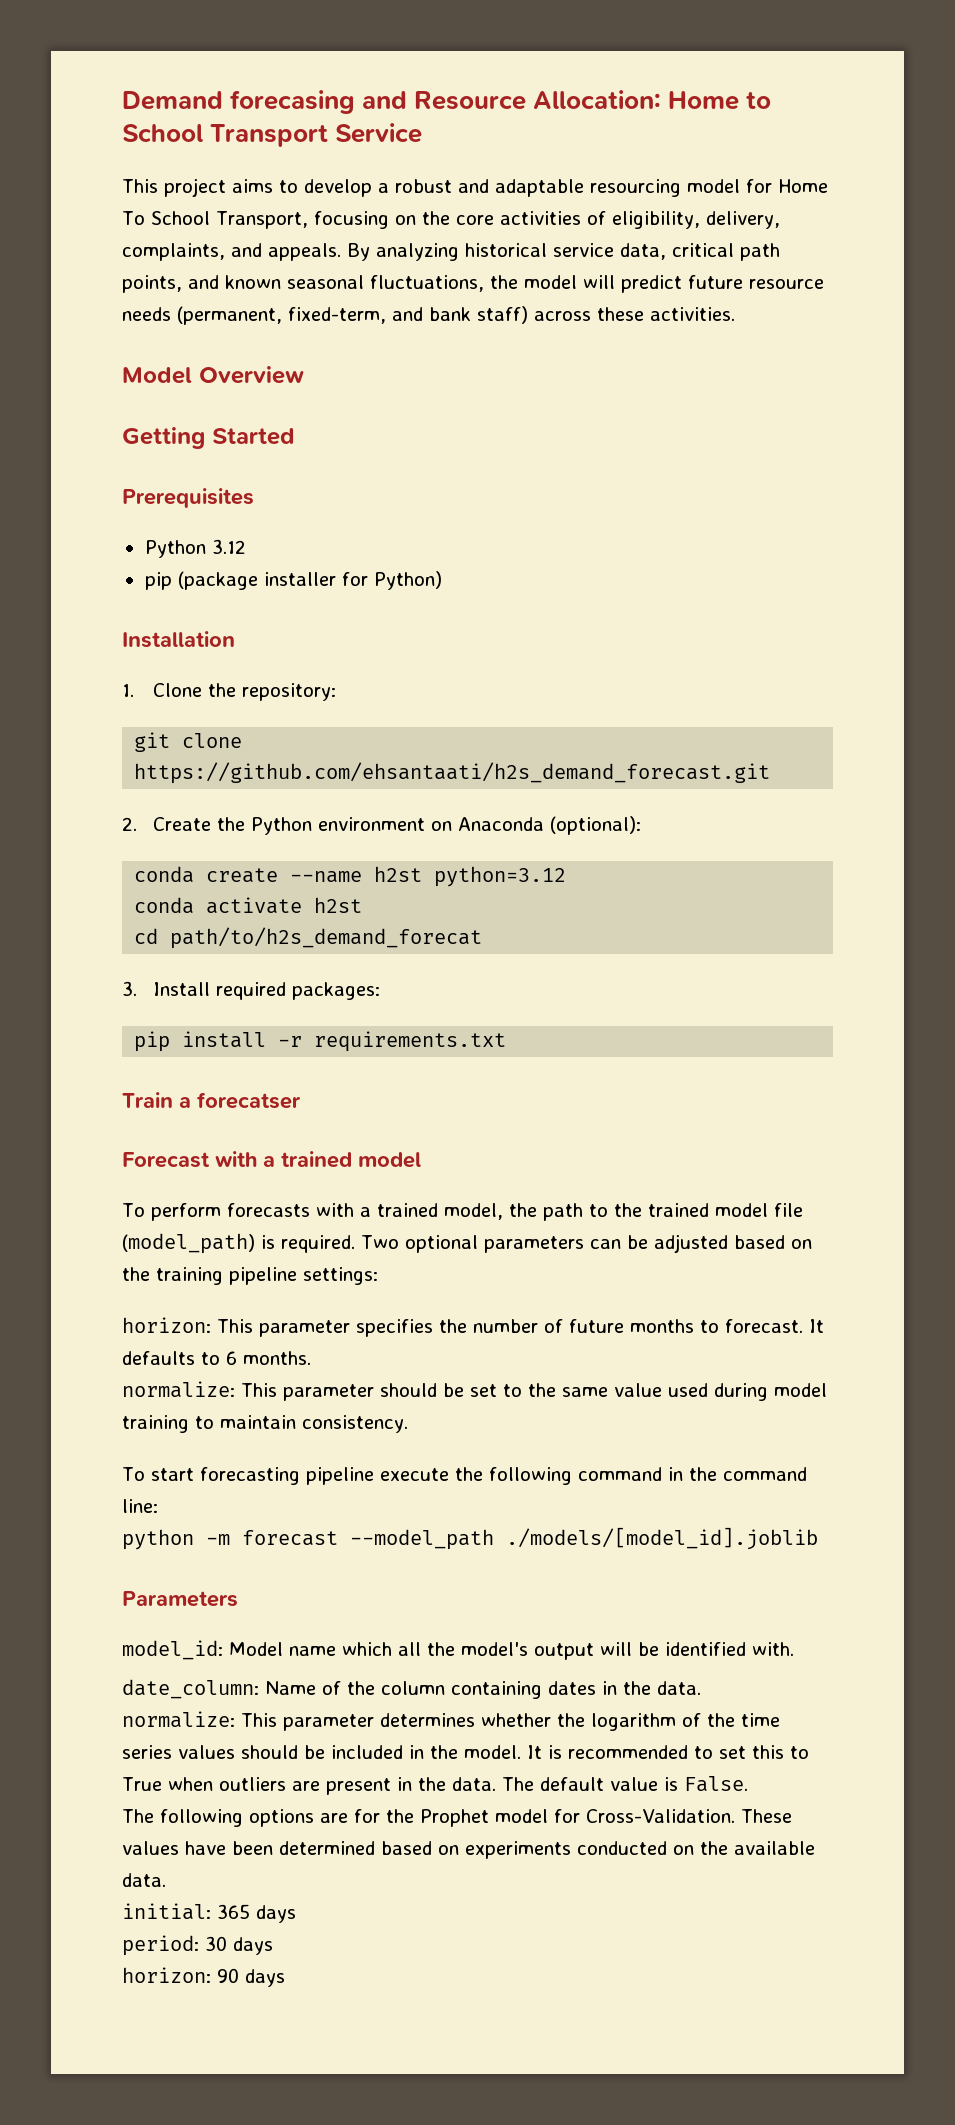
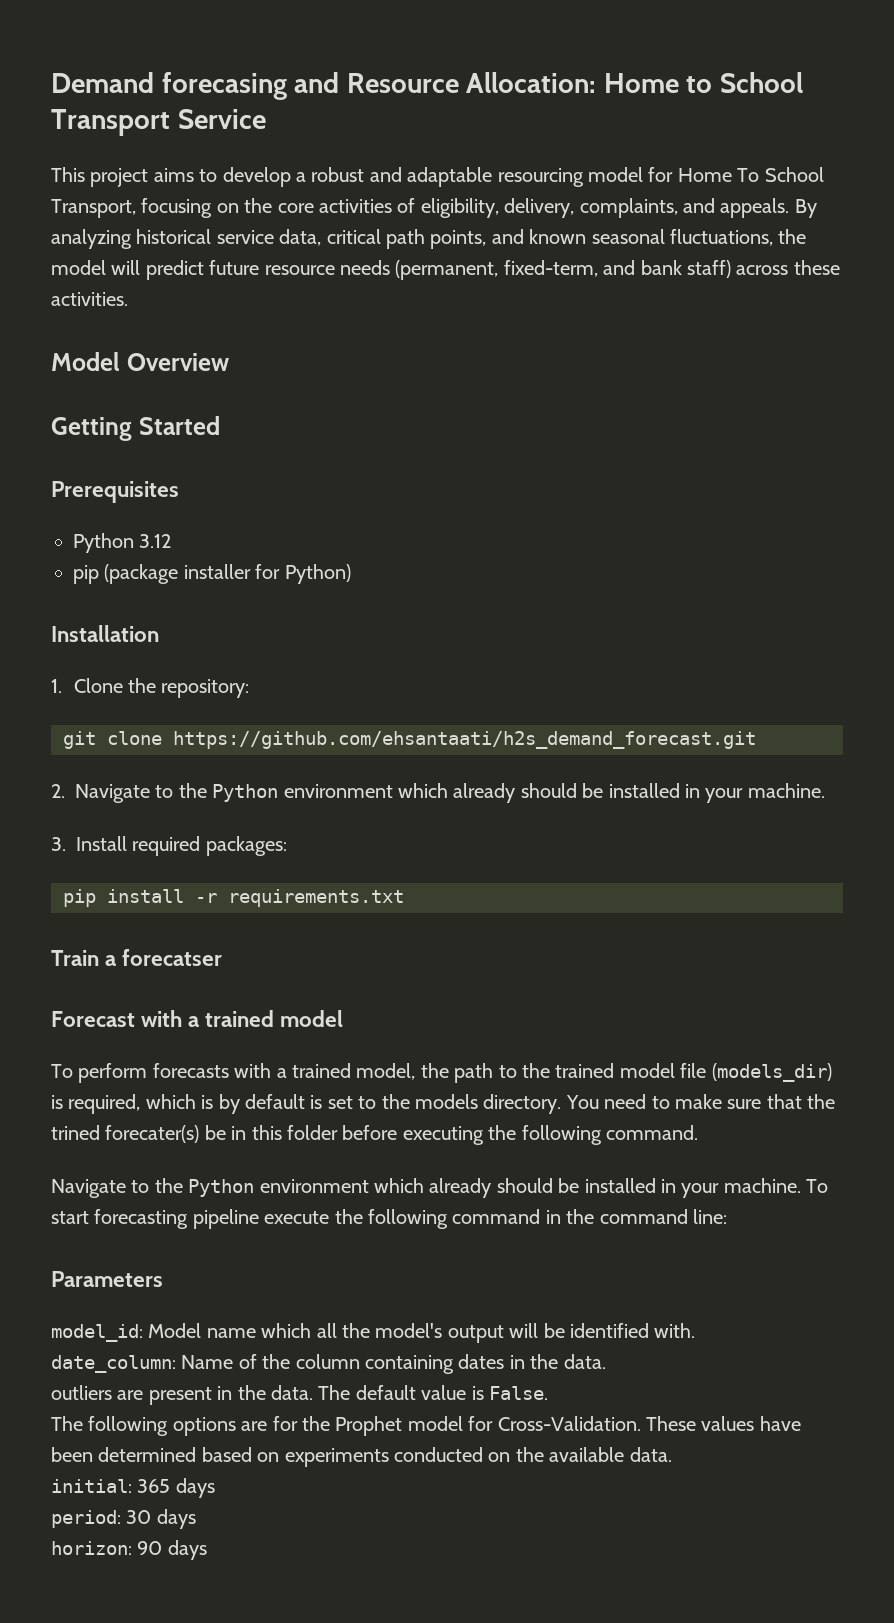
[153,816,642,835] [134,866,567,887] [134,897,363,914] [134,927,483,949] Create the Python environment on Anaconda (optional): // conda create --name h2st python=3.12 // conda activate h2st // cd path/to/h2s_demand_forecat -> [75,783,825,803] Navigate to the Python environment which already should be installed in your machine.
[122,1233,812,1254] [122,1267,378,1285] [122,1317,824,1337] [122,1351,311,1365] [122,1381,827,1401] [122,1415,408,1433] (model_path) is required. Two optional parameters can be adjusted based on the training pipeline settings: // horizon: This parameter specifies the number of future months to forecast. It defaults to 6 months. // normalize: This parameter should be set to the same value used during model training to maintain consistency. // -> [711,1063,832,1082] [51,1094,836,1114] [51,1125,698,1145] [51,1178,801,1198] (models_dir) is required, which is by default is set to the models directory. You need to make sure that the trined forecater(s) be in this folder before executing the following command. // Navigate to the Python environment which already should be installed in your machine.
[122,1527,818,1550] // python -m forecast --model_path ./models/[model_id].joblib -> (727, 1216) none
[122,1711,780,1731] [122,1745,809,1759] [122,1777,213,1791] normalize: This parameter determines whether the logarithm of the time series values should be included in the model. It is recommended to set this to True when -> (606, 1361) none

